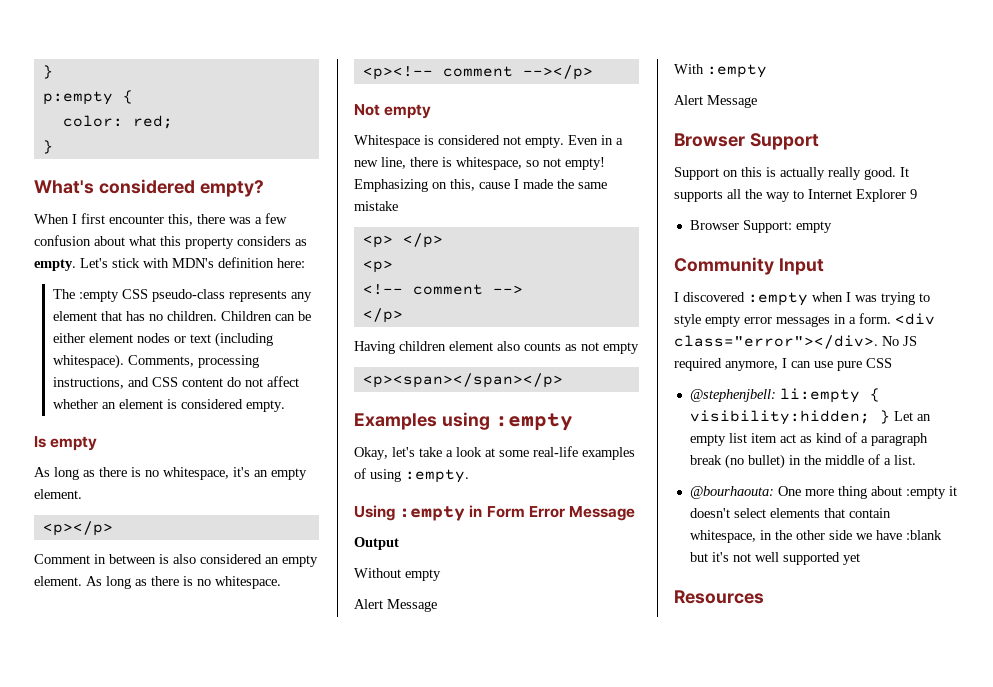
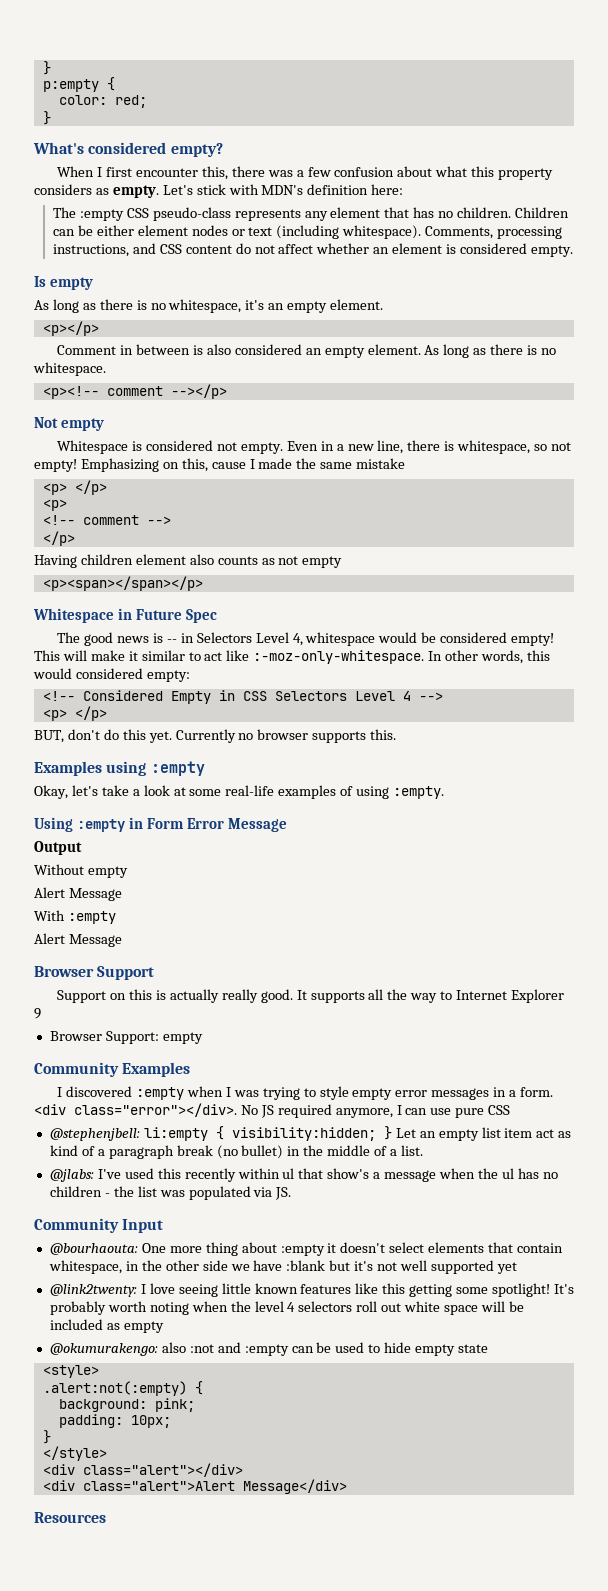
(563, 380) none -> [33,608,218,623] [57,632,555,646] [34,650,550,664] [33,668,190,682] [42,690,443,704] [42,706,107,721] [34,729,397,743] // Whitespace in Future Spec // The good news is -- in Selectors Level 4, whitespace would be considered empty! This will make it similar to act like :-moz-only-whitespace. In other words, this would considered empty: // <!-- Considered Empty in CSS Selectors Level 4 --> // <p> </p> // BUT, don't do this yet. Currently no browser supports this.
[778,258,824,275] Input -> [122,1062,191,1077] Examples
(916, 460) none -> [49,1168,558,1182] [49,1186,292,1200] [34,1218,164,1233] // @jlabs: I've used this recently within ul that show's a message when the ul has no children - the list was populated via JS. // Community Input
(860, 559) none -> [49,1283,574,1297] [49,1301,524,1315] [49,1319,164,1333] [49,1342,489,1356] [42,1365,99,1378] [42,1381,203,1396] [58,1398,195,1412] [58,1414,171,1428] [42,1430,51,1444] [42,1446,107,1461] [42,1463,243,1477] [42,1479,347,1494] // @link2twenty: I love seeing little known features like this getting some spotlight! It's probably worth noting when the level 4 selectors roll out white space will be included as empty // @okumurakengo: also :not and :empty can be used to hide empty state // <style> // .alert:not(:empty) { // background: pink; // padding: 10px; // } // </style> // <div class="alert"></div> // <div class="alert">Alert Message</div>

